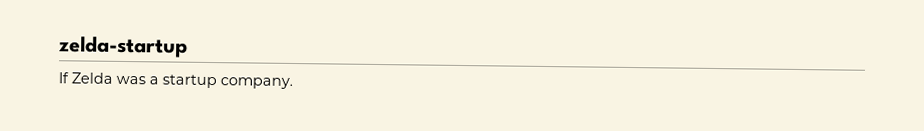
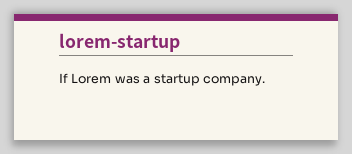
[58,36,188,58] zelda-startup -> [59,33,180,52] lorem-startup
[71,72,113,84] Zelda -> [71,73,112,84] Lorem

